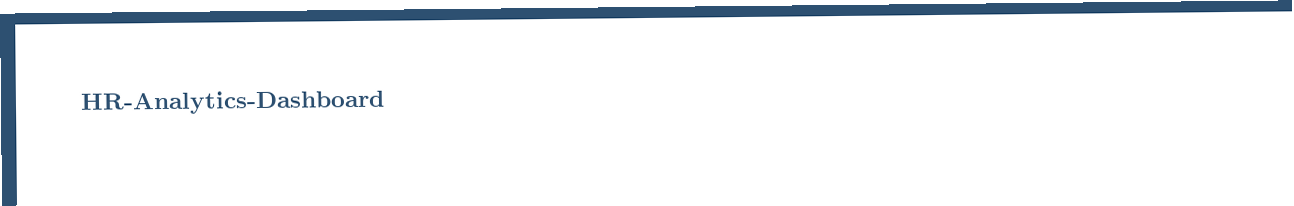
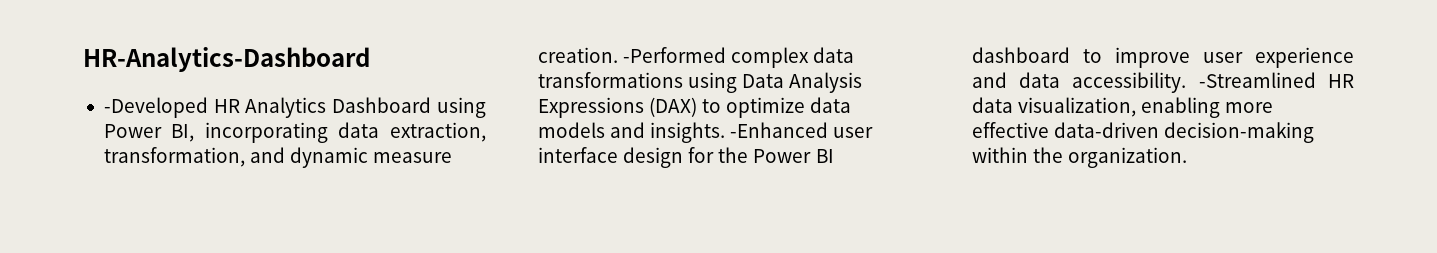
(385, 102) none -> [103,97,487,118] [103,122,487,143] [103,147,453,168] [537,47,855,68] [537,72,863,93] [537,97,852,118] [537,122,874,143] [537,147,834,168] [971,47,1354,68] [971,72,1354,93] [971,97,1274,118] [971,122,1315,143] [971,147,1188,168] // -Developed HR Analytics Dashboard using Power BI, incorporating data extraction, transformation, and dynamic measure creation. -Performed complex data transformations using Data Analysis Expressions (DAX) to optimize data models and insights. -Enhanced user interface design for the Power BI dashboard to improve user experience and data accessibility. -Streamlined HR data visualization, enabling more effective data-driven decision-making within the organization.

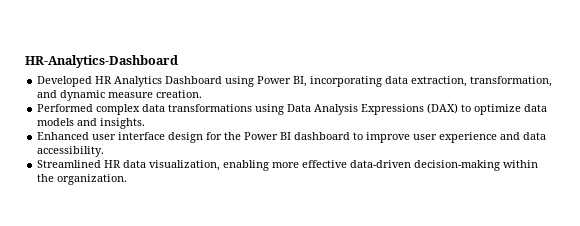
[103,97,208,118] -Developed -> [37,76,93,87] Developed
[623,47,727,63] -Performed -> [37,104,94,112] // Performed
[730,122,829,138] -Enhanced -> [37,132,90,140] // Enhanced
[1198,72,1316,88] -Streamlined -> [37,160,102,168] // Streamlined

